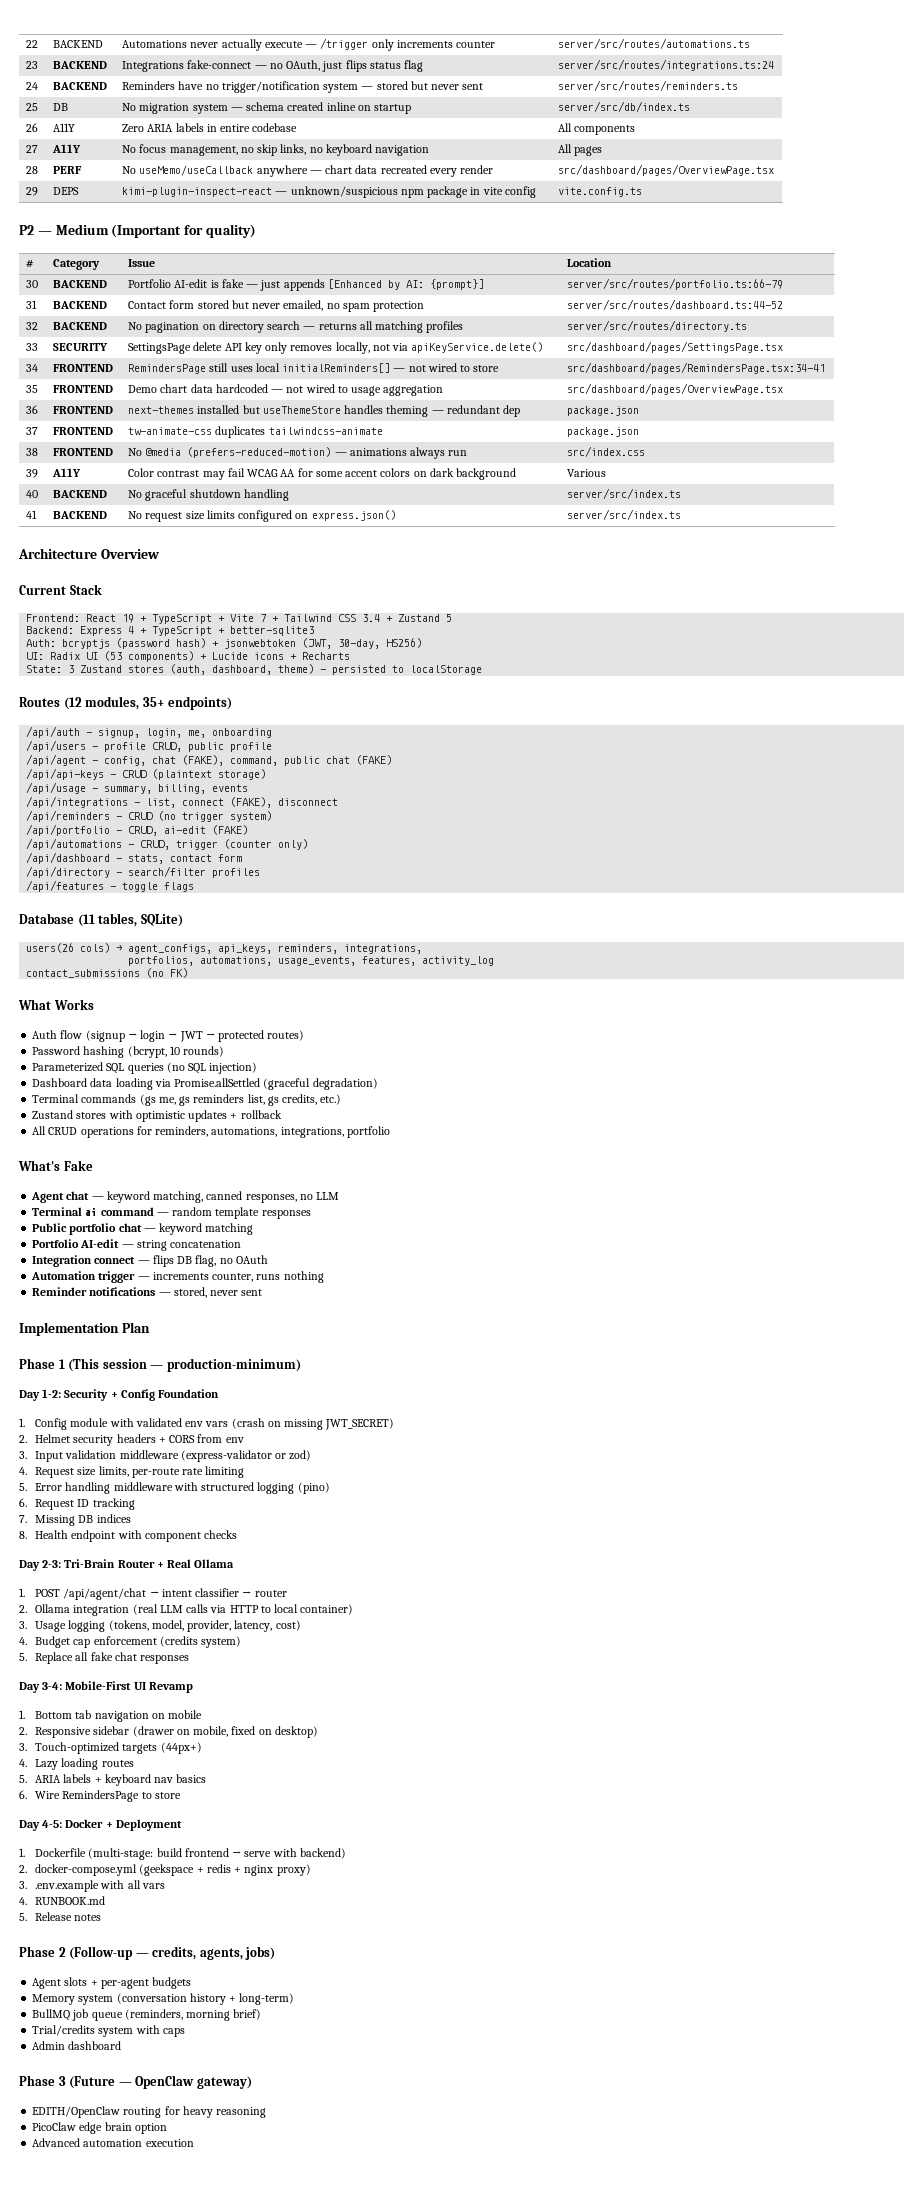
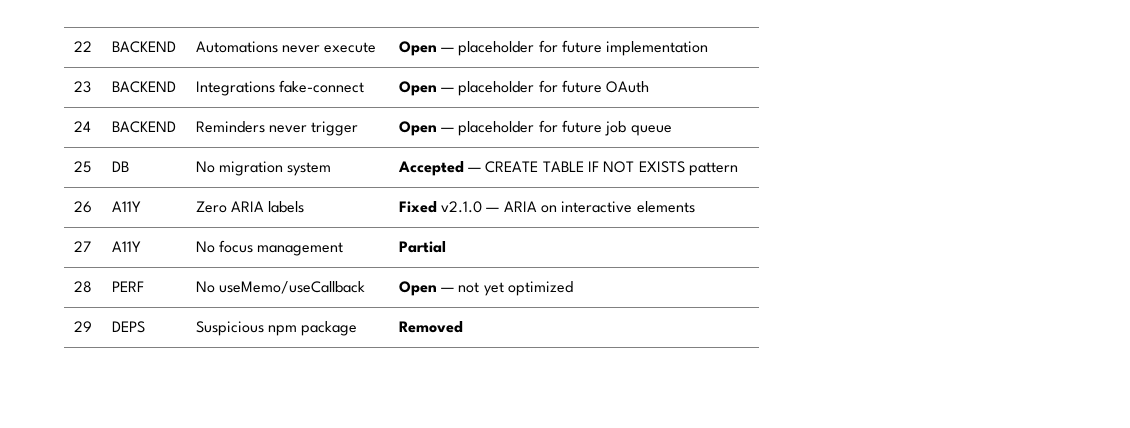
[221,39,262,51] actually -> (320, 49) none
[305,38,496,51] [558,38,751,49] [26,61,39,69] [53,61,108,69] [122,60,424,72] [558,59,775,71] [26,82,39,90] [53,82,108,90] [122,81,484,93] [558,80,739,91] — /trigger only increments counter | server/src/routes/automations.ts // 23 | BACKEND | Integrations fake-connect — no OAuth, just flips status flag | server/src/routes/integrations.ts:24 // 24 | BACKEND | Reminders have no trigger/notification system — stored but never sent | server/src/routes/reminders.ts -> [398,40,709,56] [73,81,91,93] [111,81,176,93] [195,80,364,96] [398,80,650,96] [73,121,91,132] [111,121,176,133] [195,121,359,136] [398,120,672,136] | Open — placeholder for future implementation // 23 | BACKEND | Integrations fake-connect | Open — placeholder for future OAuth // 24 | BACKEND | Reminders never trigger | Open — placeholder for future job queue
[230,102,412,114] [558,101,691,112] — schema created inline on startup | server/src/db/index.ts -> [397,161,738,176] | Accepted — CREATE TABLE IF NOT EXISTS pattern
[206,123,298,132] [558,123,636,135] [26,145,39,153] [52,144,82,153] [122,144,430,156] [558,144,603,156] [26,166,39,174] [53,166,83,174] [122,165,494,177] [558,164,775,176] in entire codebase | All components // 27 | A11Y | No focus management, no skip links, no keyboard navigation | All pages // 28 | PERF | No useMemo/useCallback anywhere — chart data recreated every render | src/dashboard/pages/OverviewPage.tsx -> [398,201,695,213] [73,241,91,252] [111,241,141,252] [195,240,344,256] [398,241,446,253] [73,281,92,293] [111,281,144,292] [195,281,365,294] [398,281,573,296] | Fixed v2.1.0 — ARIA on interactive elements // 27 | A11Y | No focus management | Partial // 28 | PERF | No useMemo/useCallback | Open — not yet optimized
[122,186,398,198] kimi-plugin-inspect-react — unknown/suspicious -> [195,321,264,336] Suspicious
[470,186,536,198] [558,187,643,197] [19,224,256,238] [26,260,35,267] [53,259,101,270] [128,259,156,267] [567,258,613,267] [26,280,39,288] [53,280,108,288] [128,279,484,291] [567,278,784,290] [26,300,38,309] [53,301,108,309] [128,300,425,312] [567,299,784,310] [26,322,39,330] [53,322,108,330] [128,321,464,333] [567,320,748,332] [26,343,39,351] [53,343,109,351] [128,342,544,354] [567,341,784,353] [26,364,39,372] [53,364,114,372] [128,363,500,374] [567,362,826,374] [26,385,39,393] [53,385,114,393] [128,384,444,396] [567,383,784,395] [26,405,39,414] [53,406,114,414] [128,405,521,417] [567,406,640,416] [26,427,39,435] [53,427,114,435] [128,426,383,438] [567,427,640,437] [26,448,39,456] [53,448,114,456] [128,447,468,459] [567,446,646,457] [26,469,39,478] [52,468,82,477] [128,468,517,480] [567,469,607,477] [26,490,39,498] [53,490,108,498] [128,489,289,501] [567,488,682,499] [26,510,38,519] [53,511,108,519] [128,510,396,522] [567,509,682,520] [18,548,159,559] [19,584,102,595] [26,614,453,624] [26,626,315,636] [26,638,423,649] [26,651,351,662] [26,664,483,675] [19,696,233,710] [26,726,273,738] [26,740,273,752] [26,754,393,766] [26,768,267,780] [26,782,249,794] [26,796,339,808] [26,810,273,822] [26,824,249,836] [26,838,309,850] [26,852,243,864] [26,866,261,878] [26,880,195,892] [19,913,183,927] [26,943,423,954] [128,956,495,966] [26,968,189,978] [18,999,94,1010] [32,1030,305,1042] [32,1046,225,1058] [32,1062,258,1074] [32,1078,378,1090] [32,1094,342,1106] [32,1110,282,1122] [32,1126,390,1138] [18,1160,93,1171] [31,1191,340,1203] [32,1207,311,1219] [32,1223,254,1235] [32,1239,242,1251] [32,1255,268,1267] [31,1271,324,1283] [32,1287,263,1298] [19,1322,150,1336] [19,1358,301,1372] [19,1389,220,1401] [19,1418,395,1430] [19,1434,244,1446] [19,1450,312,1462] [19,1466,245,1478] [19,1482,330,1494] [19,1498,135,1510] [19,1514,131,1526] [19,1530,238,1542] [19,1559,235,1571] [19,1588,287,1600] [19,1604,354,1616] [19,1620,301,1632] [19,1636,242,1648] [19,1652,190,1664] [19,1681,193,1693] [19,1710,203,1722] [19,1726,318,1738] [19,1742,202,1754] [19,1758,134,1770] [19,1774,207,1786] [19,1790,181,1802] [19,1819,182,1831] [19,1848,346,1860] [19,1864,311,1876] [19,1880,165,1892] [19,1896,106,1905] [19,1912,102,1921] [19,1946,276,1960] [32,1977,192,1989] [32,1993,295,2005] [32,2009,262,2021] [32,2025,185,2037] [32,2041,122,2050] [19,2075,252,2089] [32,2106,267,2118] [32,2122,167,2134] [32,2138,194,2147] in vite config | vite.config.ts // P2 — Medium (Important for quality) // # | Category | Issue | Location // 30 | BACKEND | Portfolio AI-edit is fake — just appends [Enhanced by AI: {prompt}] | server/src/routes/portfolio.ts:66-79 // 31 | BACKEND | Contact form stored but never emailed, no spam protection | server/src/routes/dashboard.ts:44-52 // 32 | BACKEND | No pagination on directory search — returns all matching profiles | server/src/routes/directory.ts // 33 | SECURITY | SettingsPage delete API key only removes locally, not via apiKeyService.delete() | src/dashboard/pages/SettingsPage.tsx // 34 | FRONTEND | RemindersPage still uses local initialReminders[] — not wired to store | src/dashboard/pages/RemindersPage.tsx:34-41 // 35 | FRONTEND | Demo chart data hardcoded — not wired to usage aggregation | src/dashboard/pages/OverviewPage.tsx // 36 | FRONTEND | next-themes installed but useThemeStore handles theming — redundant dep | package.json // 37 | FRONTEND | tw-animate-css duplicates tailwindcss-animate | package.json // 38 | FRONTEND | No @media (prefers-reduced-motion) — animations always run | src/index.css // 39 | A11Y | Color contrast may fail WCAG AA for some accent colors on dark background | Various // 40 | BACKEND | No graceful shutdown handling | server/src/index.ts // 41 | BACKEND | No request size limits configured on express.json() | server/src/index.ts // Architecture Overview // Current Stack // Frontend: React 19 + TypeScript + Vite 7 + Tailwind CSS 3.4 + Zustand 5 // Backend: Express 4 + TypeScript + better-sqlite3 // Auth: bcryptjs (password hash) + jsonwebtoken (JWT, 30-day, HS256) // UI: Radix UI (53 components) + Lucide icons + Recharts // State: 3 Zustand stores (auth, dashboard, theme) — persisted to localStorage // Routes (12 modules, 35+ endpoints) // /api/auth — signup, login, me, onboarding // /api/users — profile CRUD, public profile // /api/agent — config, chat (FAKE), command, public chat (FAKE) // /api/api-keys — CRUD (plaintext storage) // /api/usage — summary, billing, events // /api/integrations — list, connect (FAKE), disconnect // /api/reminders — CRUD (no trigger system) // /api/portfolio — CRUD, ai-edit (FAKE) // /api/automations — CRUD, trigger (counter only) // /api/dashboard — stats, contact form // /api/directory — search/filter profiles // /api/features — toggle flags // Database (11 tables, SQLite) // users(26 cols) → agent_configs, api_keys, reminders, integrations, // portfolios, automations, usage_events, features, activity_log // contact_submissions (no FK) // What Works // Auth flow (signup → login → JWT → protected routes) // Password hashing (bcrypt, 10 rounds) // Parameterized SQL queries (no SQL injection) // Dashboard data loading via Promise.allSettled (graceful degradation) // Terminal commands (gs me, gs reminders list, gs credits, etc.) // Zustand stores with optimistic updates + rollback // All CRUD operations for reminders, automations, integrations, portfolio // What's Fake // Agent chat — keyword matching, canned responses, no LLM // Terminal ai command — random template responses // Public portfolio chat — keyword matching // Portfolio AI-edit — string concatenation // Integration connect — flips DB flag, no OAuth // Automation trigger — increments counter, runs nothing // Reminder notifications — stored, never sent // Implementation Plan // Phase 1 (This session — production-minimum) // Day 1-2: Security + Config Foundation // 1. Config module with validated env vars (crash on missing JWT_SECRET) // 2. Helmet security headers + CORS from env // 3. Input validation middleware (express-validator or zod) // 4. Request size limits, per-route rate limiting // 5. Error handling middleware with structured logging (pino) // 6. Request ID tracking // 7. Missing DB indices // 8. Health endpoint with component checks // Day 2-3: Tri-Brain Router + Real Ollama // 1. POST /api/agent/chat → intent classifier → router // 2. Ollama integration (real LLM calls via HTTP to local container) // 3. Usage logging (tokens, model, provider, latency, cost) // 4. Budget cap enforcement (credits system) // 5. Replace all fake chat responses // Day 3-4: Mobile-First UI Revamp // 1. Bottom tab navigation on mobile // 2. Responsive sidebar (drawer on mobile, fixed on desktop) // 3. Touch-optimized targets (44px+) // 4. Lazy loading routes // 5. ARIA labels + keyboard nav basics // 6. Wire RemindersPage to store // Day 4-5: Docker + Deployment // 1. Dockerfile (multi-stage: build frontend → serve with backend) // 2. docker-compose.yml (geekspace + redis + nginx proxy) // 3. .env.example with all vars // 4. RUNBOOK.md // 5. Release notes // Phase 2 (Follow-up — credits, agents, jobs) // Agent slots + per-agent budgets // Memory system (conversation history + long-term) // BullMQ job queue (reminders, morning brief) // Trial/credits system with caps // Admin dashboard // Phase 3 (Future — OpenClaw gateway) // EDITH/OpenClaw routing for heavy reasoning // PicoClaw edge brain option // Advanced automation execution -> [398,321,463,333] | Removed

